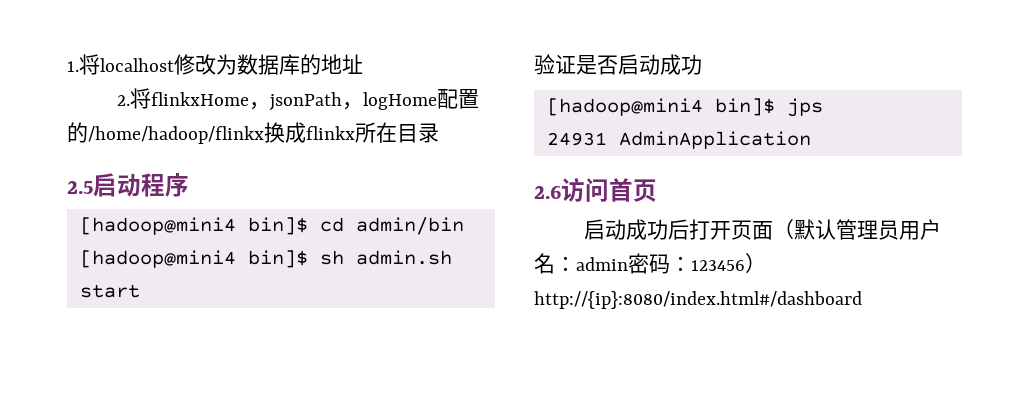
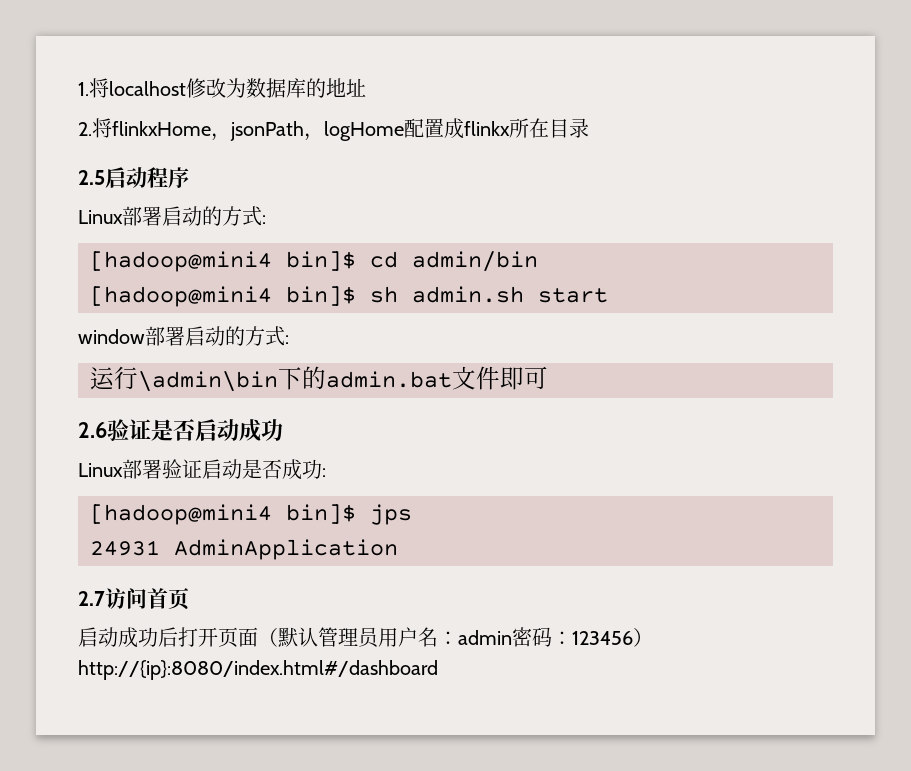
[67,122,285,144] 的/home/hadoop/flinkx换 -> (444, 128) none
(189, 185) none -> [78,206,266,226] // Linux部署启动的方式:
[534,54,702,75] 验证是否启动成功 -> [78,326,289,346] [90,366,548,392] [78,419,283,442] [78,459,326,480] window部署启动的方式: // 运行\admin\bin下的admin.bat文件即可 // 2.6验证是否启动成功 // Linux部署验证启动是否成功:
[534,185,561,199] 2.6 -> [78,591,105,606] 2.7

